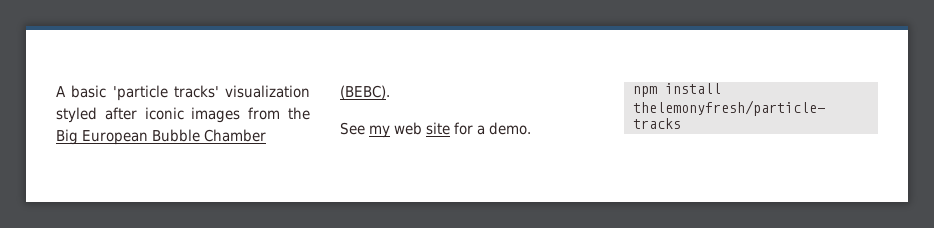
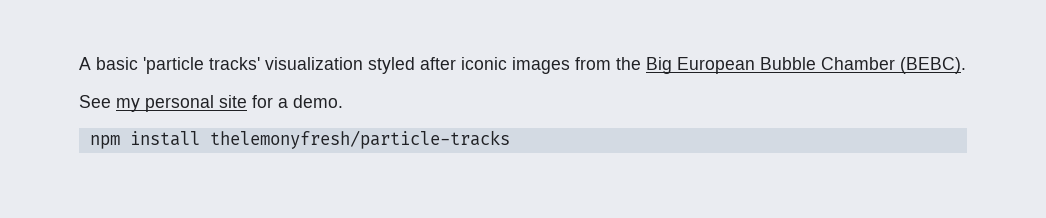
[394,122,423,135] web -> [145,95,214,112] personal

